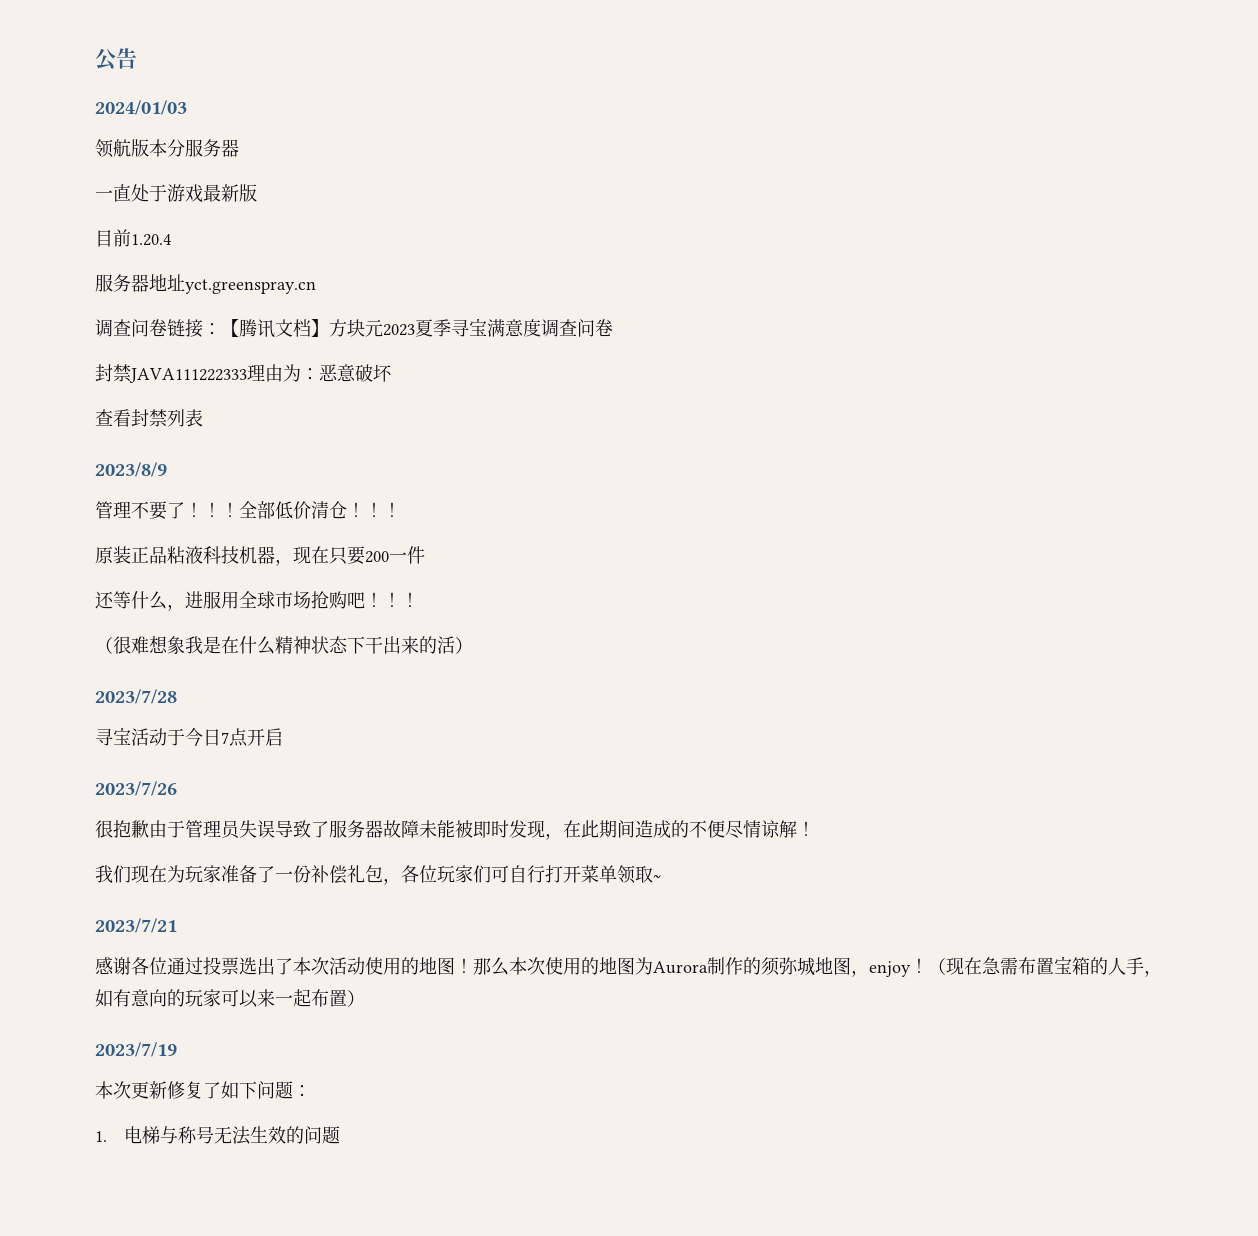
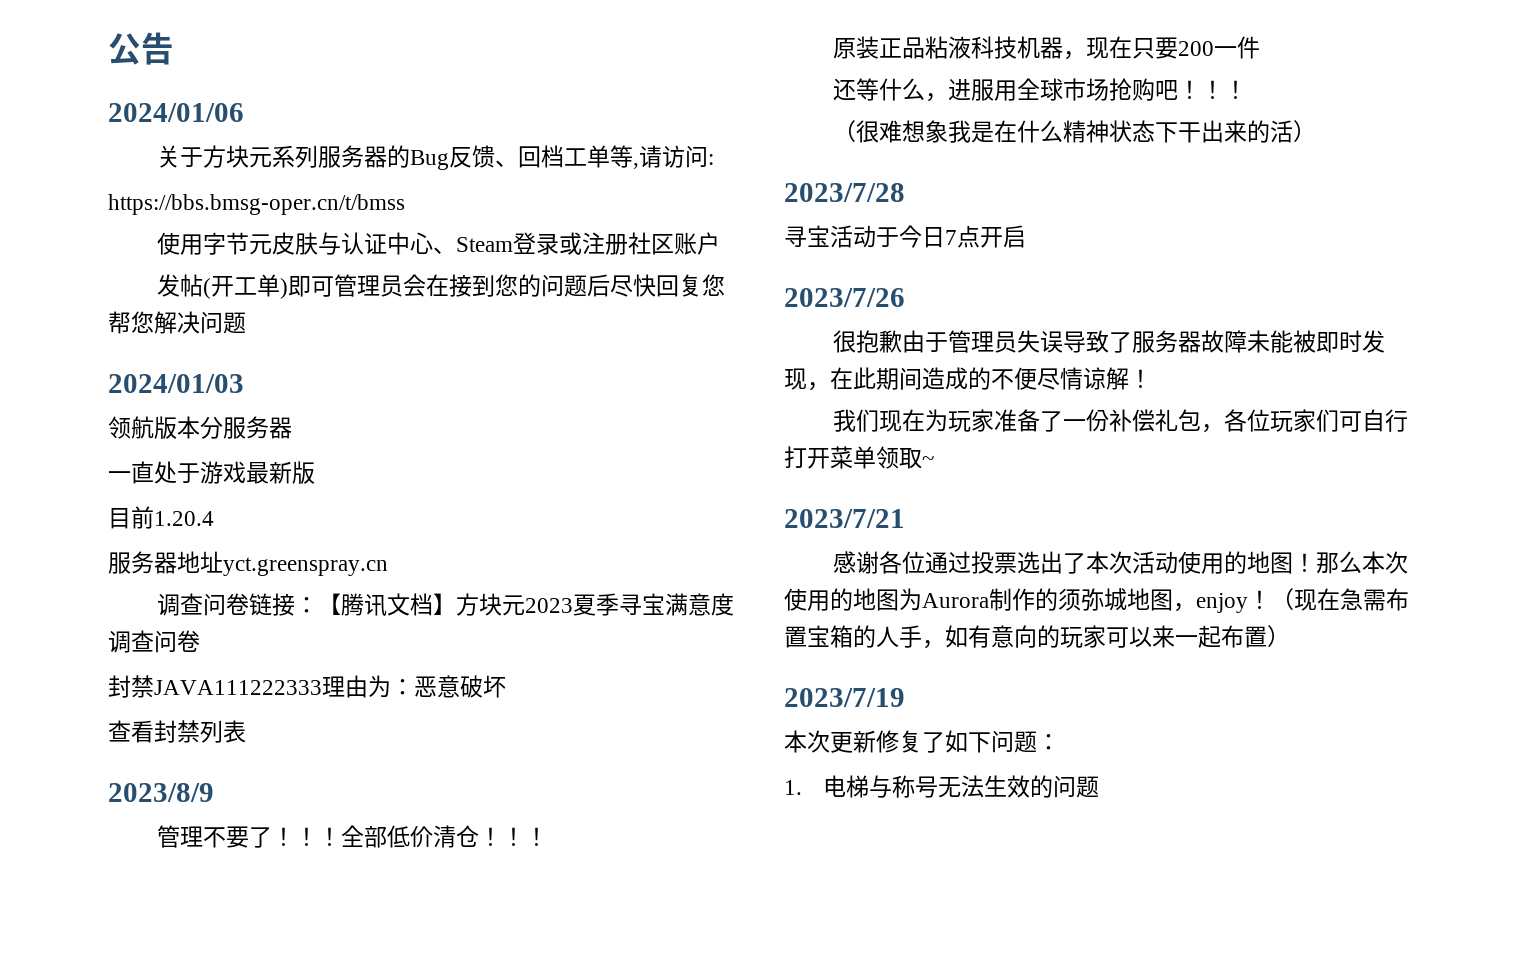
(137, 58) none -> [108,103,244,122] [157,145,715,170] [108,194,405,215] [157,232,721,255] [157,274,726,299] [108,311,246,334] // 2024/01/06 // 关于方块元系列服务器的Bug反馈、回档工单等,请访问: // https://bbs.bmsg-oper.cn/t/bmss // 使用字节元皮肤与认证中心、Steam登录或注册社区账户 // 发帖(开工单)即可管理员会在接到您的问题后尽快回复您帮您解决问题

